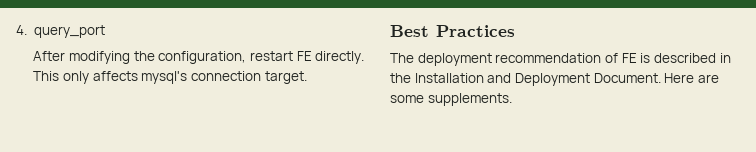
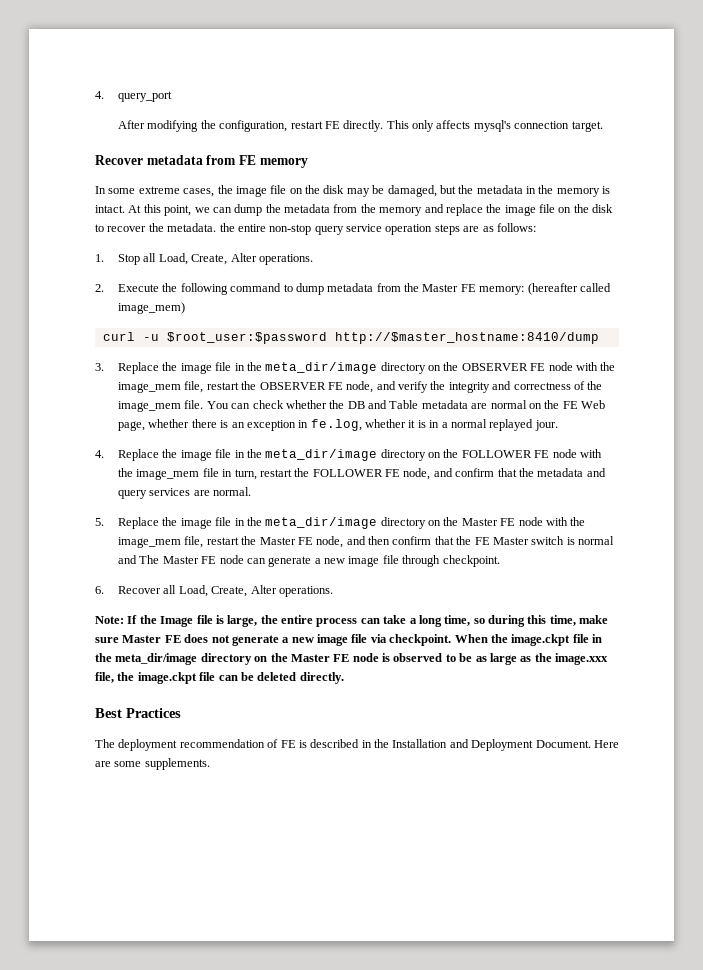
(307, 77) none -> [95,155,308,168] [95,185,611,197] [95,204,614,216] [95,223,536,235] [95,253,313,265] [95,283,611,295] [118,302,186,314] [102,332,599,344] [95,362,616,374] [118,381,603,393] [118,400,606,412] [118,419,558,431] [95,449,602,461] [118,468,606,480] [118,487,252,499] [95,517,586,529] [118,536,615,548] [118,555,500,567] [95,585,333,597] [95,615,609,627] [95,634,602,646] [95,653,608,665] [95,672,344,684] // Recover metadata from FE memory // In some extreme cases, the image file on the disk may be damaged, but the metadata in the memory is intact. At this point, we can dump the metadata from the memory and replace the image file on the disk to recover the metadata. the entire non-stop query service operation steps are as follows: // 1. Stop all Load, Create, Alter operations. // 2. Execute the following command to dump metadata from the Master FE memory: (hereafter called image_mem) // curl -u $root_user:$password http://$master_hostname:8410/dump // 3. Replace the image file in the meta_dir/image directory on the OBSERVER FE node with the image_mem file, restart the OBSERVER FE node, and verify the integrity and correctness of the image_mem file. You can check whether the DB and Table metadata are normal on the FE Web page, whether there is an exception in fe.log, whether it is in a normal replayed jour. // 4. Replace the image file in the meta_dir/image directory on the FOLLOWER FE node with the image_mem file in turn, restart the FOLLOWER FE node, and confirm that the metadata and query services are normal. // 5. Replace the image file in the meta_dir/image directory on the Master FE node with the image_mem file, restart the Master FE node, and then confirm that the FE Master switch is normal and The Master FE node can generate a new image file through checkpoint. // 6. Recover all Load, Create, Alter operations. // Note: If the Image file is large, the entire process can take a long time, so during this time, make sure Master FE does not generate a new image file via checkpoint. When the image.ckpt file in the meta_dir/image directory on the Master FE node is observed to be as large as the image.xxx file, the image.ckpt file can be deleted directly.

